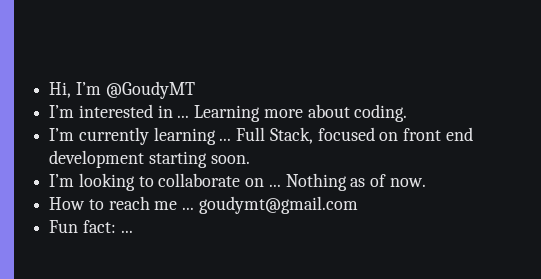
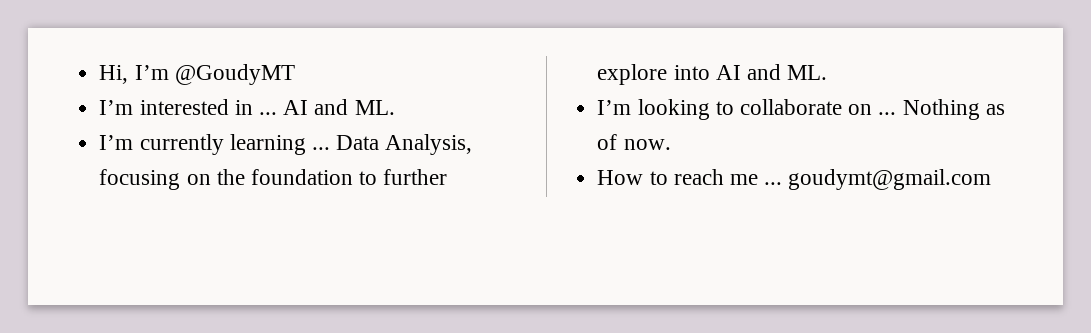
[194,104,408,122] Learning more about coding. -> [283,99,395,115] AI and ML.
[236,127,473,144] [49,150,250,168] Full Stack, focused on front end development starting soon. -> [336,134,473,155] [99,169,448,190] [597,64,828,85] Data Analysis, focusing on the foundation to further explore into AI and ML.
[49,220,133,233] // Fun fact: ... -> (992, 179) none

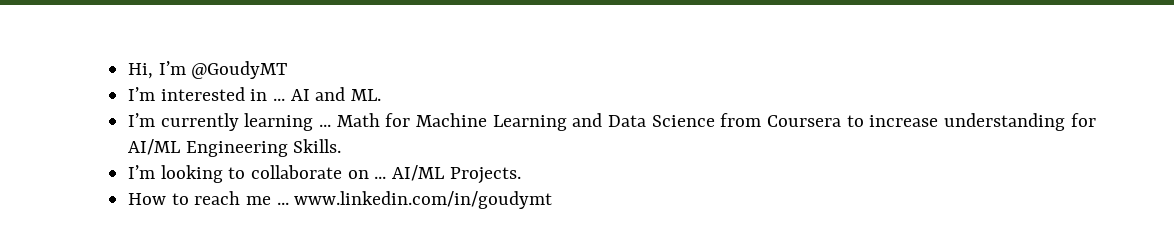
[336,134,473,155] [99,169,448,190] [597,64,828,85] Data Analysis, focusing on the foundation to further explore into AI and ML. -> [336,113,1096,131] [128,139,342,157] Math for Machine Learning and Data Science from Coursera to increase understanding for AI/ML Engineering Skills.
[902,99,1005,120] [597,134,671,150] Nothing as of now. -> [392,165,521,184] AI/ML Projects.
[788,169,992,190] goudymt@gmail.com -> [294,191,553,209] www.linkedin.com/in/goudymt

